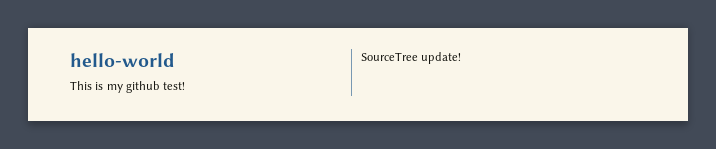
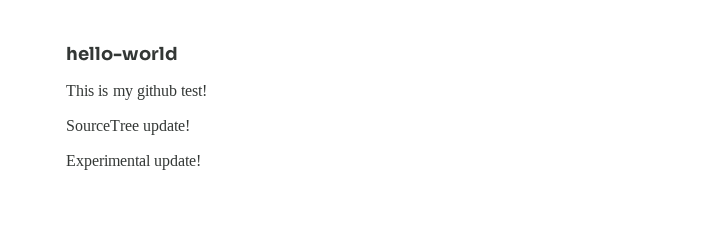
(462, 58) none -> [66,155,202,170] // Experimental update!

